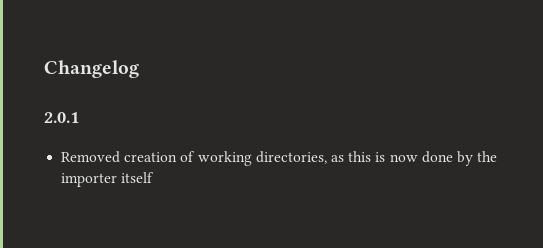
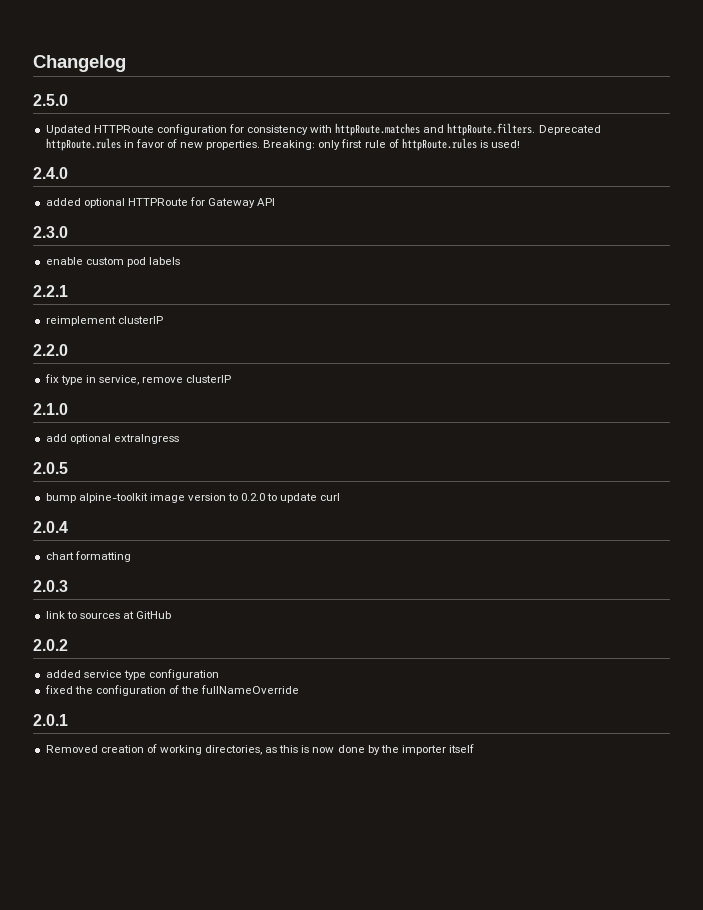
(139, 69) none -> [33,94,68,106] [45,123,601,136] [45,138,521,151] [33,167,68,179] [45,197,276,208] [33,226,68,238] [45,257,180,267] [33,285,68,297] [45,316,163,326] [33,344,68,356] [44,374,232,385] [33,403,68,415] [45,434,179,444] [33,462,68,474] [45,493,341,503] [33,521,68,533] [45,551,131,562] [33,580,68,592] [45,611,172,619] [33,639,68,651] [45,669,219,680] [44,685,300,696] // 2.5.0 // Updated HTTPRoute configuration for consistency with httpRoute.matches and httpRoute.filters. Deprecated httpRoute.rules in favor of new properties. Breaking: only first rule of httpRoute.rules is used! // 2.4.0 // added optional HTTPRoute for Gateway API // 2.3.0 // enable custom pod labels // 2.2.1 // reimplement clusterIP // 2.2.0 // fix type in service, remove clusterIP // 2.1.0 // add optional extraIngress // 2.0.5 // bump alpine-toolkit image version to 0.2.0 to update curl // 2.0.4 // chart formatting // 2.0.3 // link to sources at GitHub // 2.0.2 // added service type configuration // fixed the configuration of the fullNameOverride

